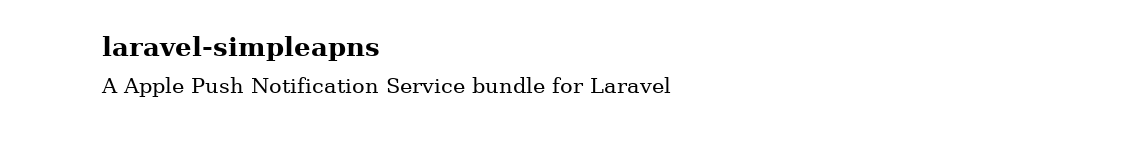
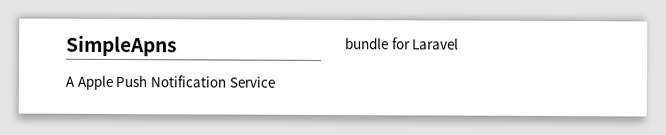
[102,36,380,61] laravel-simpleapns -> [66,35,177,57] SimpleApns

